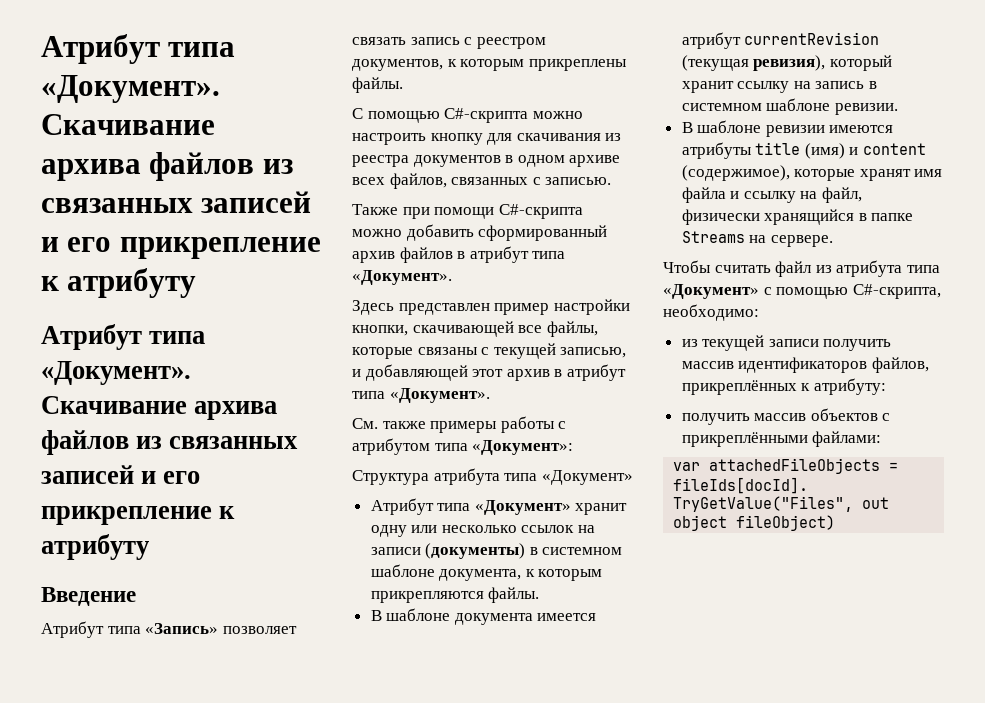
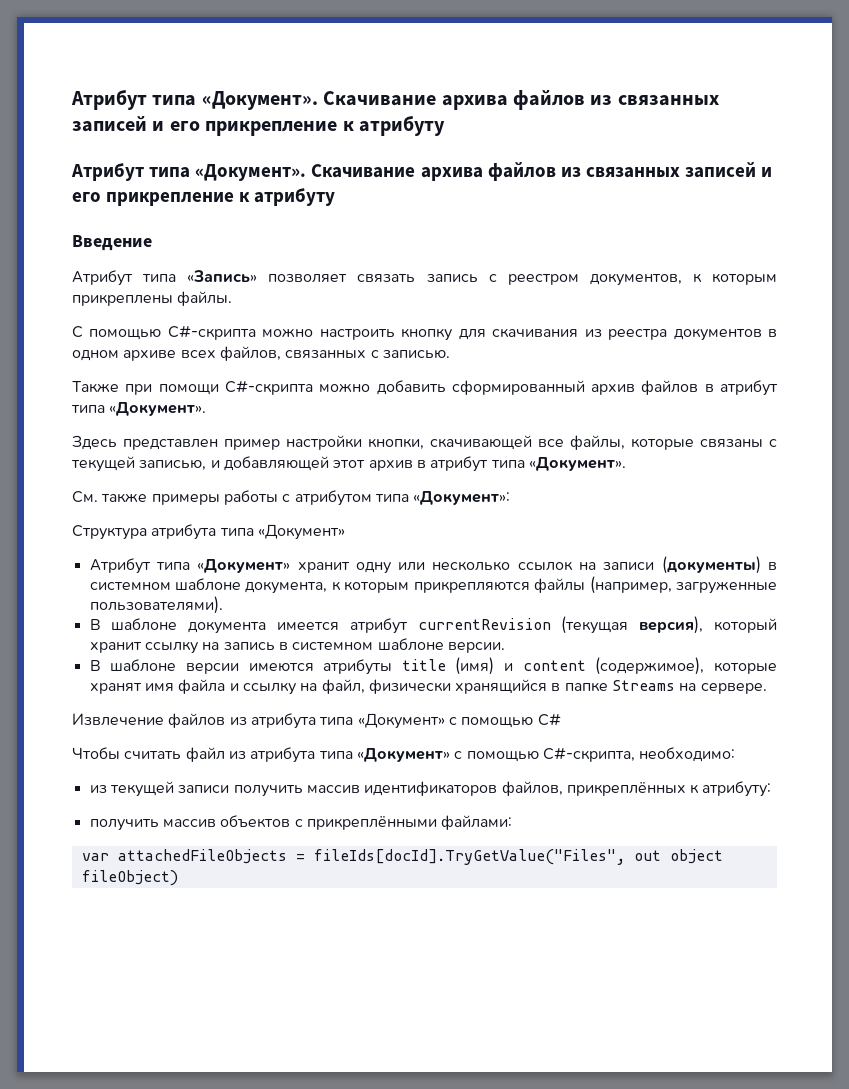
[488,587,540,603] файлы. -> [534,576,777,594] [89,596,223,614] файлы (например, загруженные пользователями).
[753,55,826,71] ревизия), -> [639,616,704,634] версия),
[834,103,898,115] [681,120,825,137] ревизии. // В шаблоне ревизии -> [447,642,505,653] [89,659,239,674] версии. // В шаблоне версии
(833, 241) none -> [72,713,561,729] // Извлечение файлов из атрибута типа «Документ» с помощью C#

